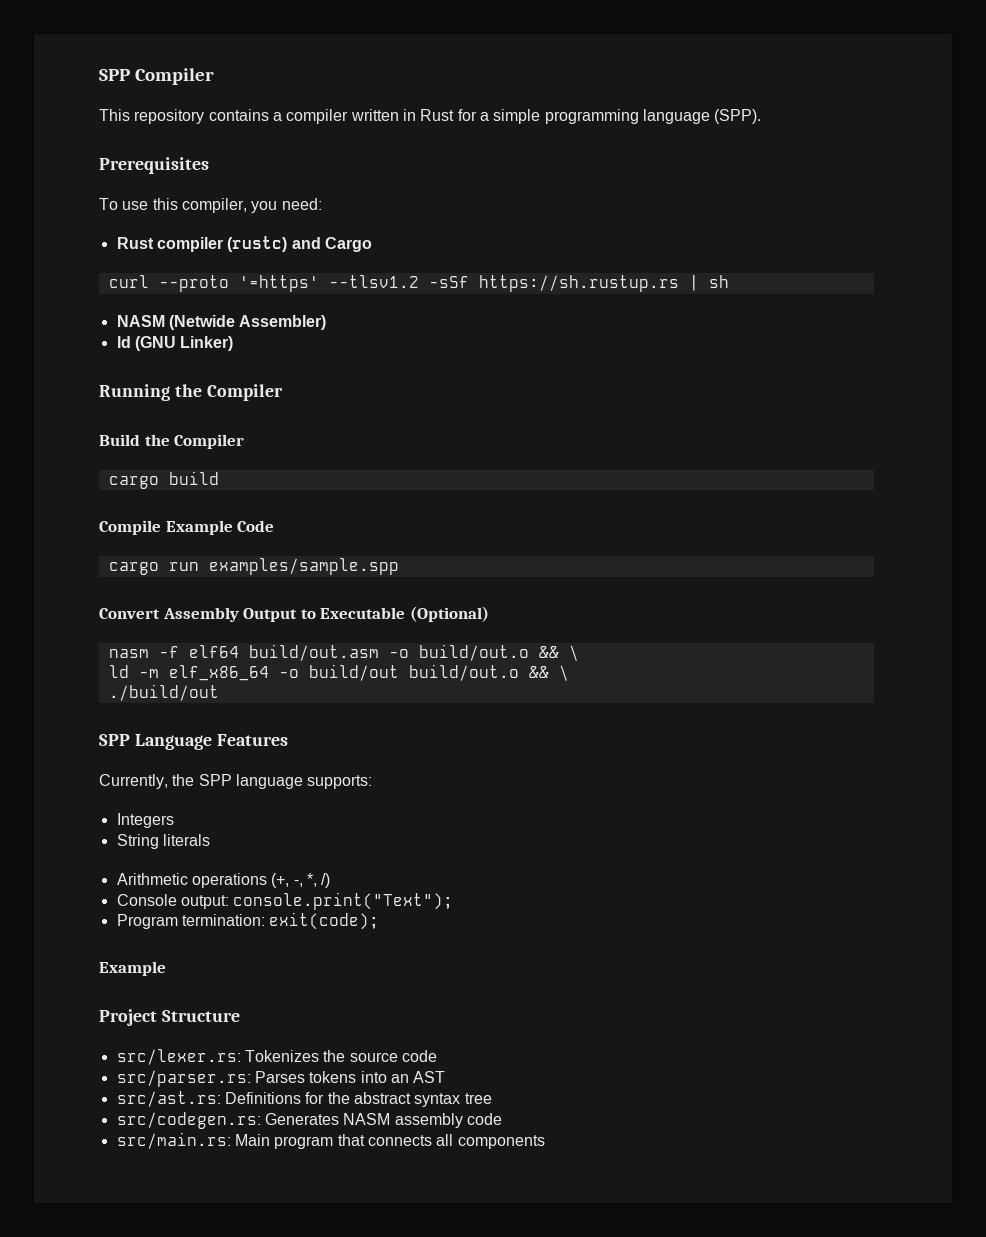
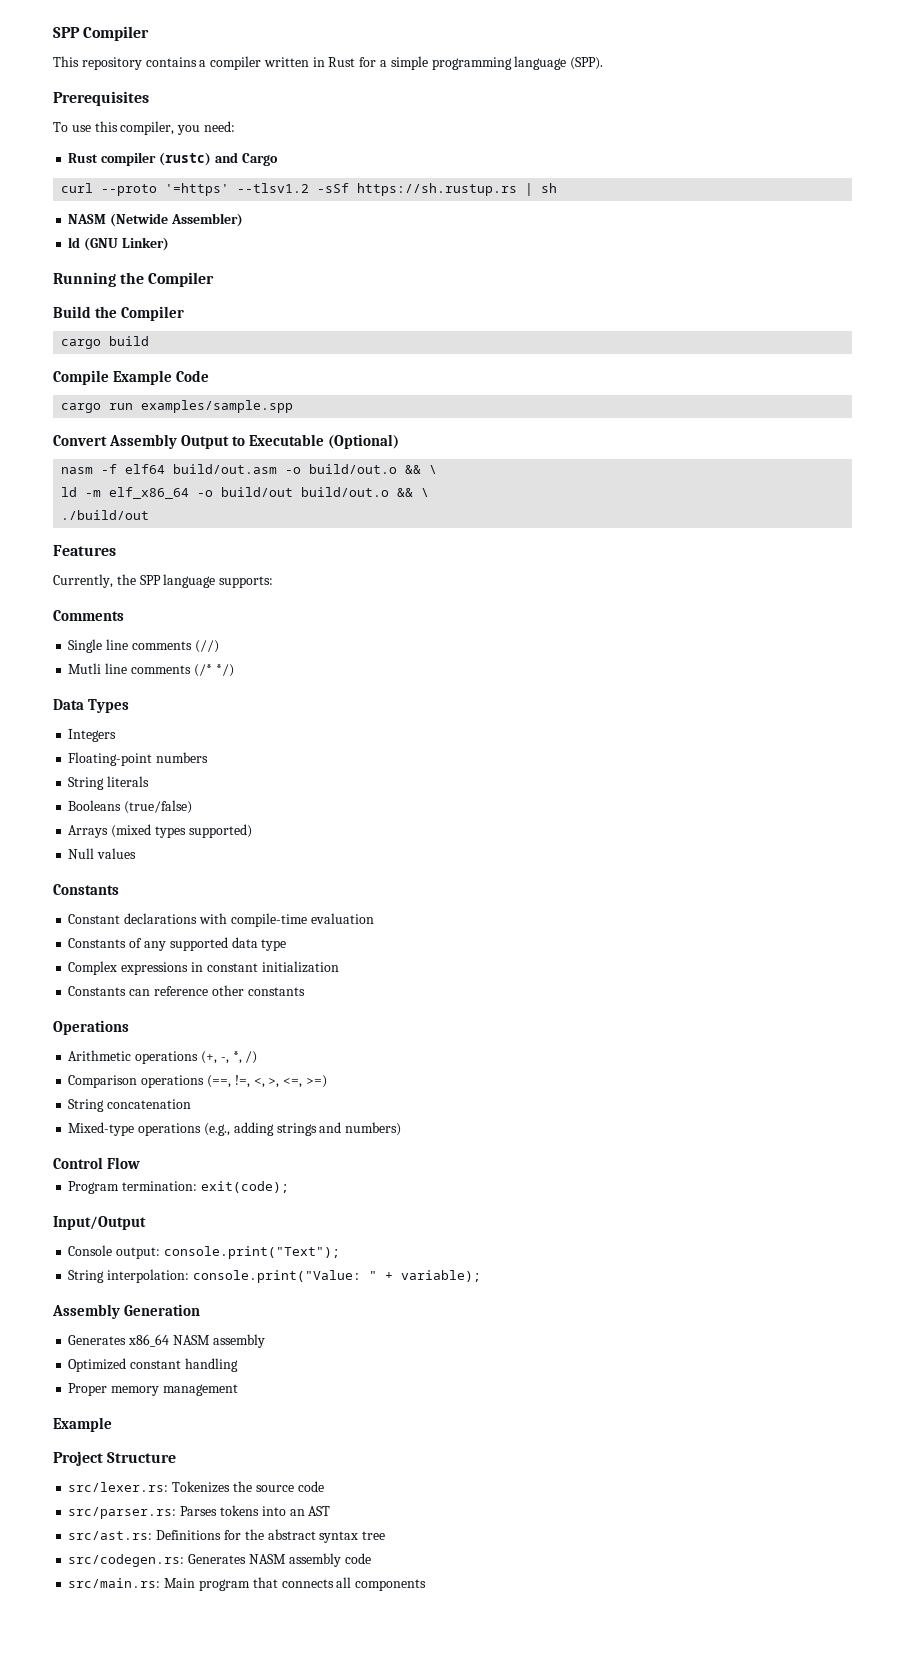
[99,734,212,750] SPP Language -> (150, 515) none
(373, 782) none -> [53,610,124,621] [68,639,219,653] [68,663,234,677] [53,699,129,713] // Comments // Single line comments (//) // Mutli line comments (/* */) // Data Types
(174, 820) none -> [68,752,209,766] // Floating-point numbers
(210, 840) none -> [68,800,193,814] [68,824,252,838] [68,848,137,859] [53,884,119,895] [68,913,374,927] [68,937,287,951] [68,961,339,975] [68,985,305,996] [53,1020,129,1035] // Booleans (true/false) // Arrays (mixed types supported) // Null values // Constants // Constant declarations with compile-time evaluation // Constants of any supported data type // Complex expressions in constant initialization // Constants can reference other constants // Operations
[116,892,454,910] [116,912,380,930] Console output: console.print("Text"); // Program termination: exit(code); -> [68,1075,327,1088] [68,1099,192,1112] [68,1122,402,1136] [53,1157,140,1169] [68,1181,289,1194] [53,1216,146,1230] [68,1245,340,1259] [68,1269,481,1283] [52,1304,200,1319] [68,1334,265,1348] [68,1358,238,1372] [68,1383,238,1396] Comparison operations (==, !=, <, >, <=, >=) // String concatenation // Mixed-type operations (e.g., adding strings and numbers) // Control Flow // Program termination: exit(code); // Input/Output // Console output: console.print("Text"); // String interpolation: console.print("Value: " + variable); // Assembly Generation // Generates x86_64 NASM assembly // Optimized constant handling // Proper memory management

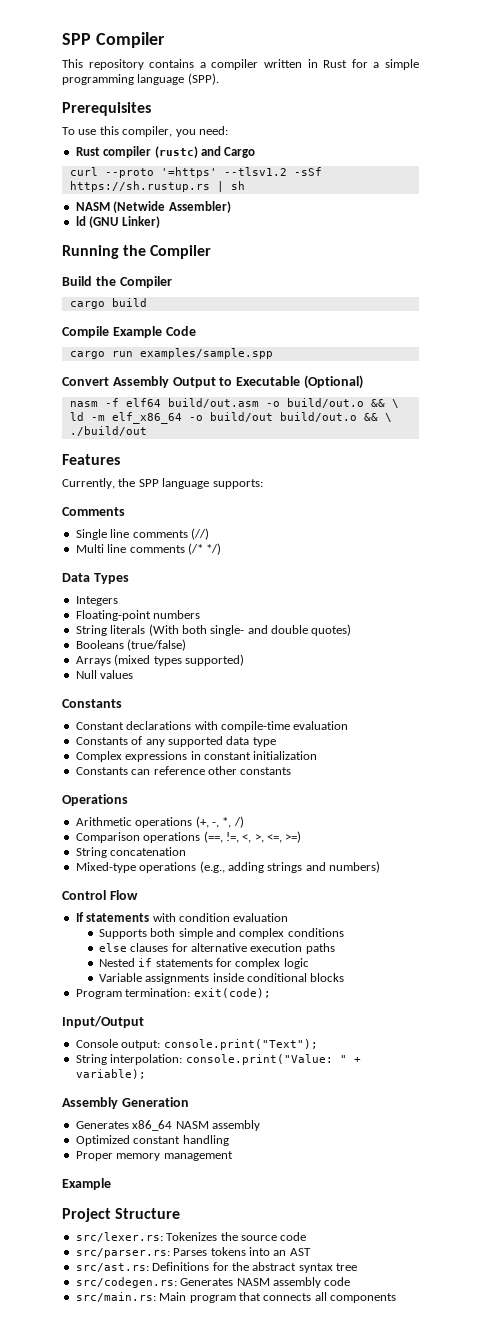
[68,663,102,674] Mutli -> [75,544,104,553] Multi
(150, 781) none -> [148,624,352,636] (With both single- and double quotes)
(140, 1163) none -> [75,912,289,922] [98,928,344,939] [98,943,335,954] [98,958,309,969] [98,973,345,984] // If statements with condition evaluation // Supports both simple and complex conditions // else clauses for alternative execution paths // Nested if statements for complex logic // Variable assignments inside conditional blocks

